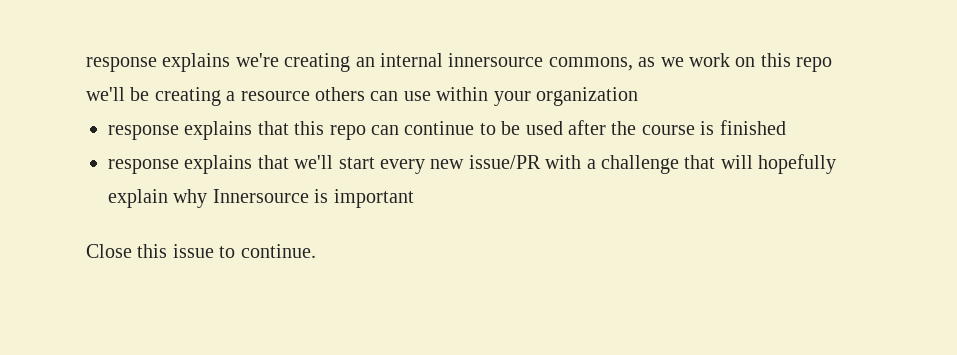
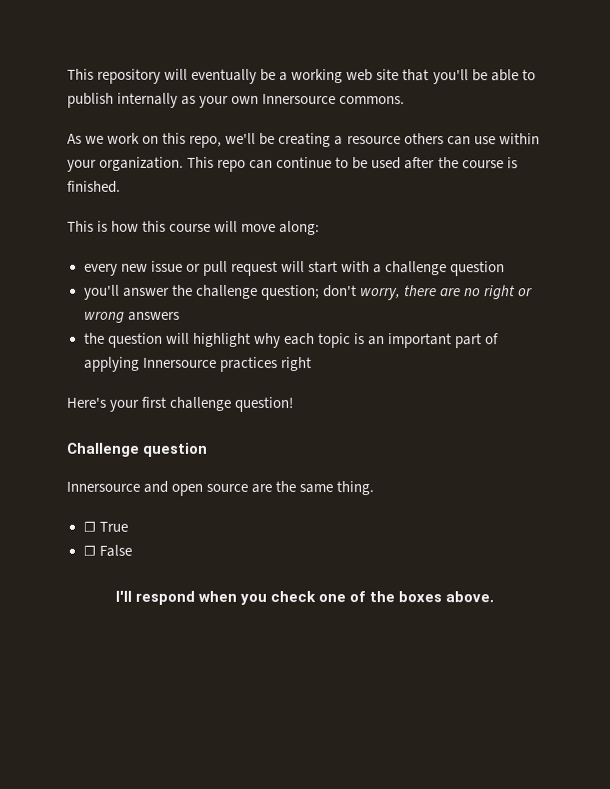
[86,53,656,72] response explains we're creating an internal innersource commons, as -> [67,68,536,85] [67,92,406,108] [67,133,82,144] This repository will eventually be a working web site that you'll be able to publish internally as your own Innersource commons. // As
[796,57,833,72] repo -> [189,135,223,148] repo,
[535,87,638,106] [108,121,325,140] organization // response explains that this -> [99,156,215,171] organization. This
[719,120,786,135] [108,154,837,174] [108,189,414,208] [86,244,316,258] finished // response explains that we'll start every new issue/PR with a challenge that will hopefully explain why Innersource is important // Close this issue to continue. -> [67,180,121,193] [67,220,321,236] [83,260,506,277] [83,284,534,301] [83,311,180,323] [83,332,500,349] [83,356,312,372] [66,396,294,412] [66,442,208,457] [66,480,375,496] [82,520,128,532] [82,544,132,557] [114,590,495,605] finished. // This is how this course will move along: // every new issue or pull request will start with a challenge question // you'll answer the challenge question; don't worry, there are no right or wrong answers // the question will highlight why each topic is an important part of applying Innersource practices right // Here's your first challenge question! // Challenge question // Innersource and open source are the same thing. // ☐ True // ☐ False // I'll respond when you check one of the boxes above.

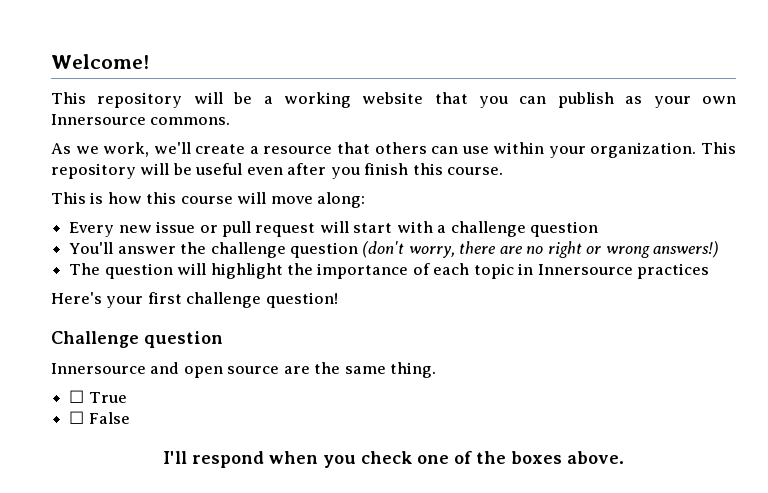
[67,68,258,84] This repository will eventually -> [51,54,149,69] [51,92,223,108] Welcome! // This repository will
[346,69,536,85] [67,92,179,108] web site that you'll be able to publish internally -> [362,92,614,108] website that you can publish
[107,132,332,148] work on this repo, we'll be creating -> [103,142,246,157] work, we'll create
(401, 140) none -> [337,142,370,154] that
[217,156,518,172] [67,180,121,193] repo can continue to be used after the course is finished. -> [51,163,504,179] repository will be useful even after you finish this course.
[83,263,118,276] every -> [69,222,115,237] Every
[83,284,120,300] you'll -> [69,242,114,254] You'll
[260,284,357,301] question; don't -> [289,241,405,258] question (don't
[127,311,180,321] [83,332,105,344] answers // the -> [653,241,720,258] [69,263,101,275] answers!) // The
[253,332,500,349] [83,356,140,372] why each topic is an important part of applying -> [286,263,534,279] the importance of each topic in
[280,356,312,372] right -> (710, 271) none

